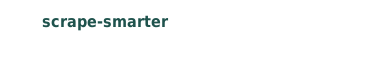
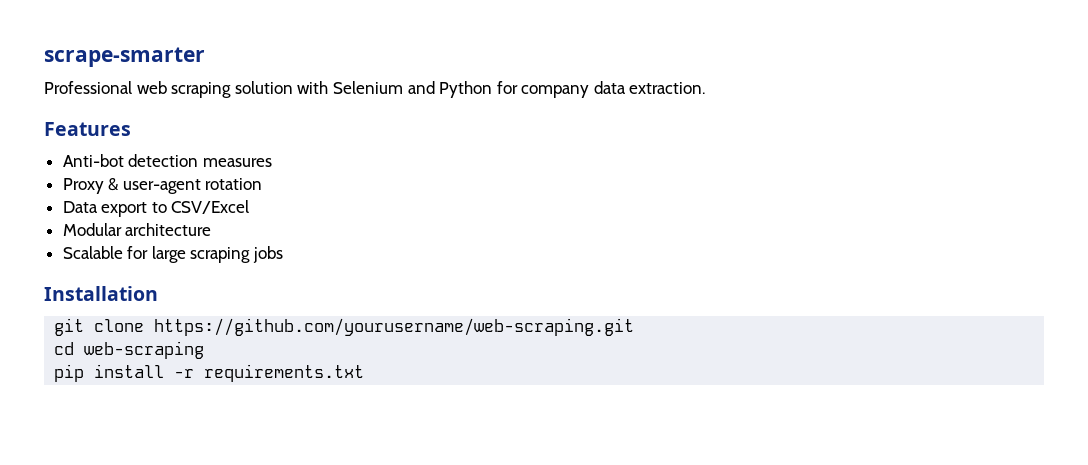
(169, 23) none -> [44,81,706,98] [44,122,131,136] [62,154,272,167] [62,178,263,194] [62,200,250,217] [62,223,212,236] [62,246,284,263] [44,286,158,301] [54,318,635,336] [54,341,205,359] [54,364,365,382] // Professional web scraping solution with Selenium and Python for company data extraction. // Features // Anti-bot detection measures // Proxy & user-agent rotation // Data export to CSV/Excel // Modular architecture // Scalable for large scraping jobs // Installation // git clone https://github.com/yourusername/web-scraping.git // cd web-scraping // pip install -r requirements.txt

